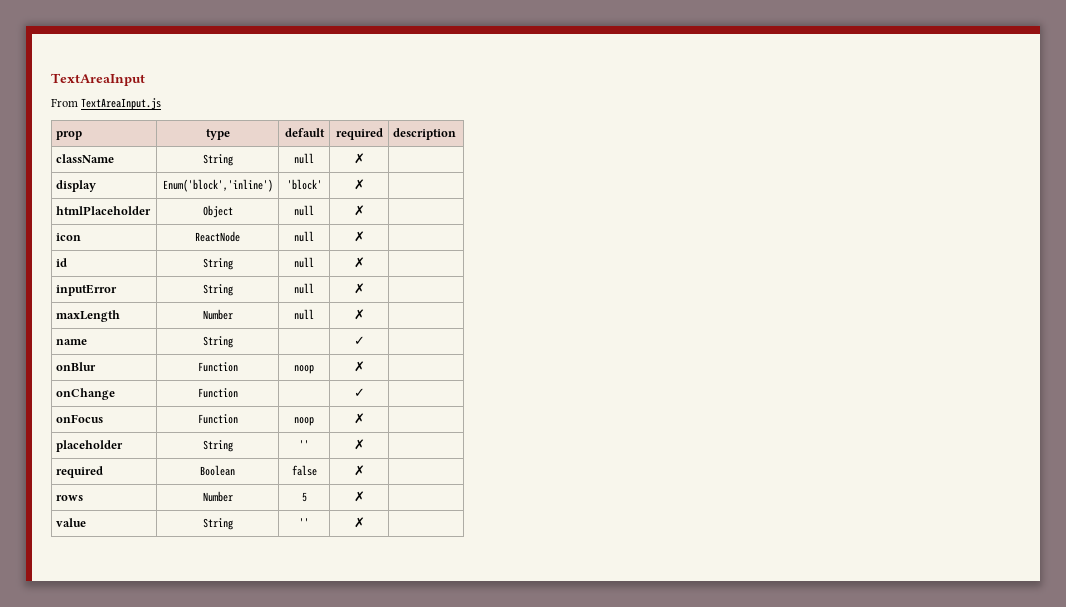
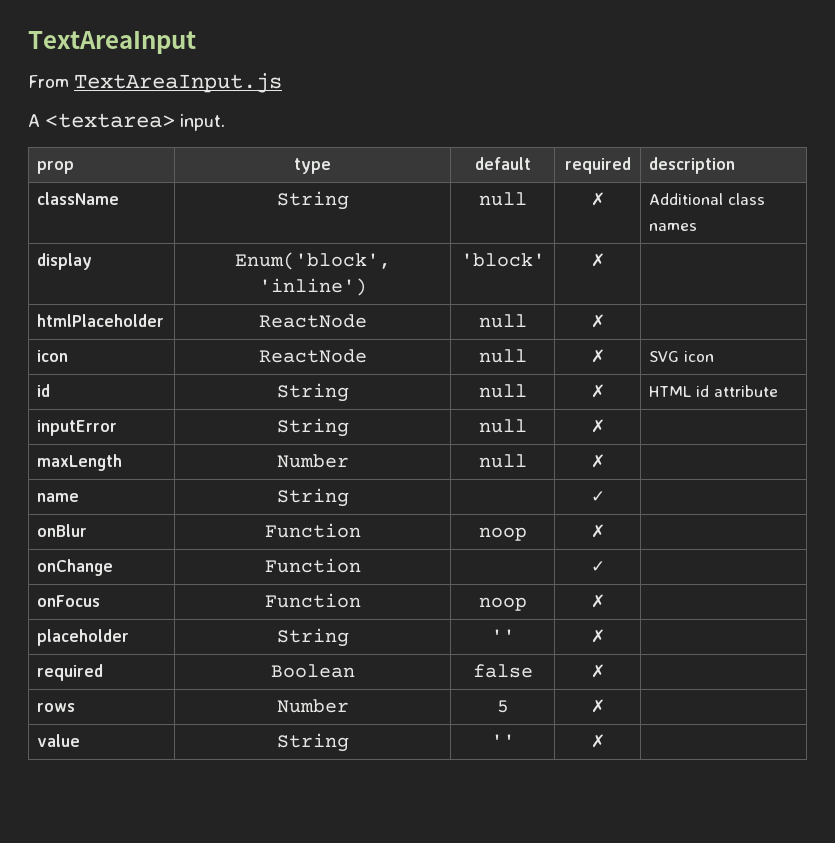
(162, 104) none -> [28,113,226,131] // A <textarea> input.
(365, 158) none -> [649,193,766,205] [649,223,698,231] Additional class names
[202,205,233,218] Object -> [258,314,367,328] ReactNode
(365, 236) none -> [649,351,715,362] SVG icon
(365, 262) none -> [649,385,779,397] HTML id attribute

